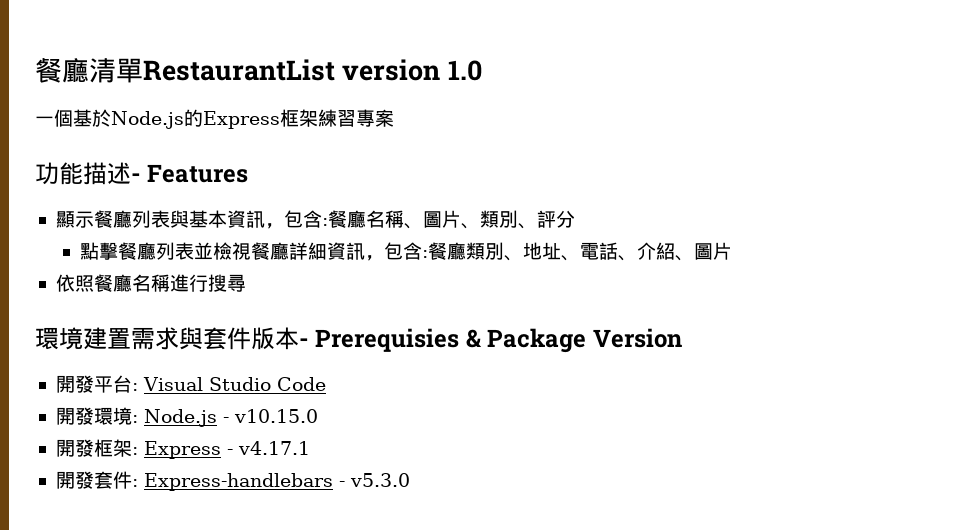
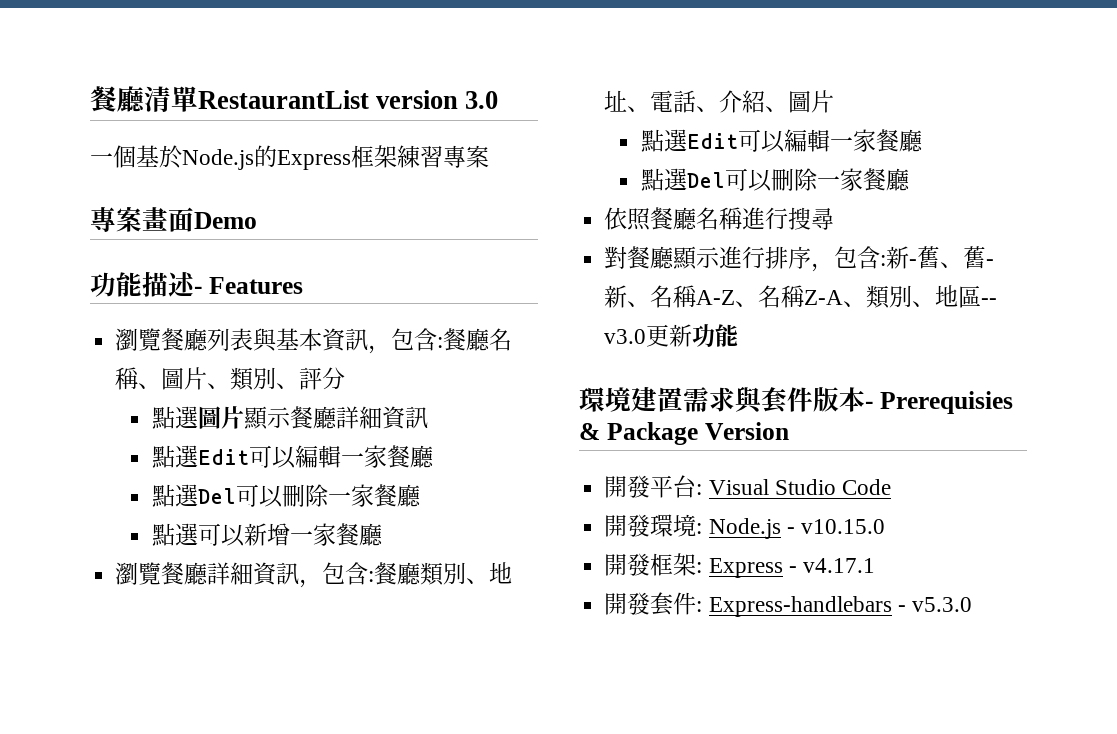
[447,60,482,81] 1.0 -> [465,91,499,109] 3.0
(394, 118) none -> [90,207,257,232] // 專案畫面Demo
[55,211,94,228] 顯示 -> [115,328,162,351] 瀏覽
[99,242,252,260] 擊餐廳列表並檢視 -> [174,406,428,430] [151,445,434,469] [151,484,421,508] [151,523,383,547] [115,562,162,585] 選圖片顯示餐廳詳細資訊 // 點選Edit可以編輯一家餐廳 // 點選Del可以刪除一家餐廳 // 點選可以新增一家餐廳 // 瀏覽
(733, 251) none -> [640,129,923,153] [640,168,910,192] // 點選Edit可以編輯一家餐廳 // 點選Del可以刪除一家餐廳
(246, 283) none -> [604,246,995,272] [604,285,998,309] [604,324,739,347] // 對餐廳顯示進行排序，包含:新-舊、舊-新、名稱A-Z、名稱Z-A、類別、地區-- v3.0更新功能

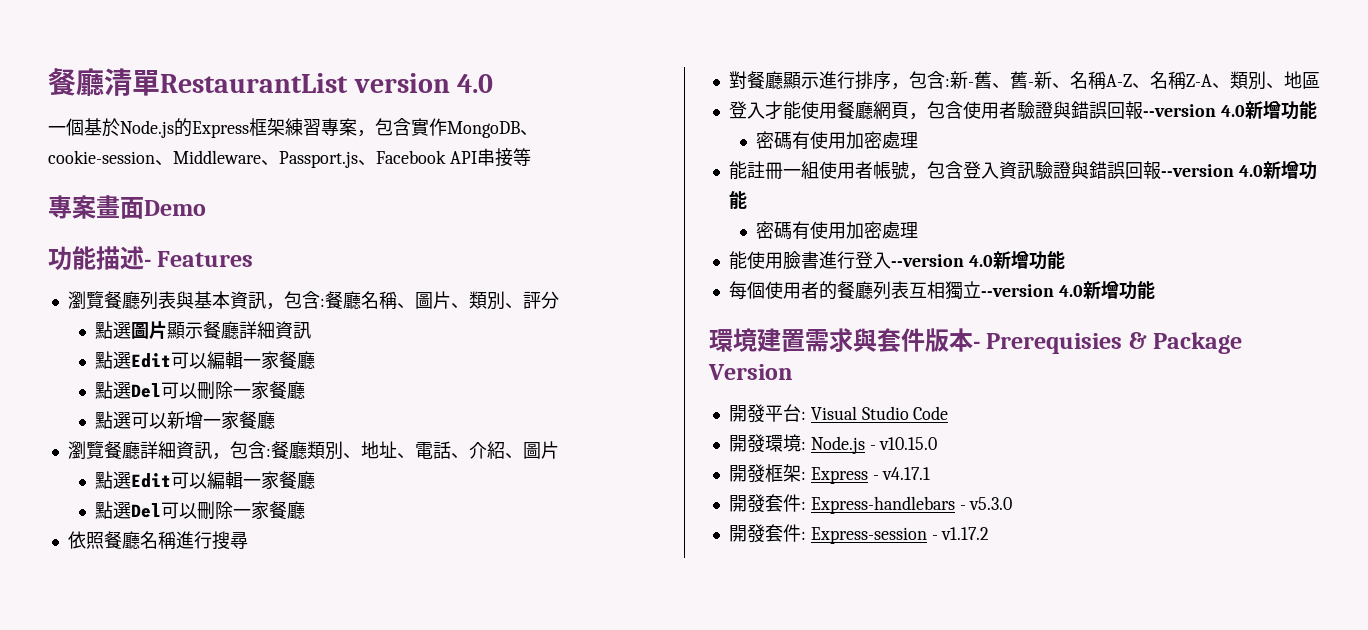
[465,91,499,109] 3.0 -> [457,74,494,93] 4.0
(489, 156) none -> [357,118,538,138] [48,148,531,168] ，包含實作MongoDB、cookie-session、Middleware、Passport.js、Facebook API串接等
[981,298,998,305] [604,324,693,347] -- v3.0更新 -> [728,101,1317,120] [755,131,918,150] [728,161,1317,180] [728,191,747,209] [755,221,918,240] [728,251,1065,270] [728,281,1119,300] // 登入才能使用餐廳網頁，包含使用者驗證與錯誤回報--version 4.0新增功能 // 密碼有使用加密處理 // 能註冊一組使用者帳號，包含登入資訊驗證與錯誤回報--version 4.0新增功能 // 密碼有使用加密處理 // 能使用臉書進行登入--version 4.0新增功能 // 每個使用者的餐廳列表互相獨立--version 4.0新增
(972, 604) none -> [728,524,990,544] // 開發套件: Express-session - v1.17.2

